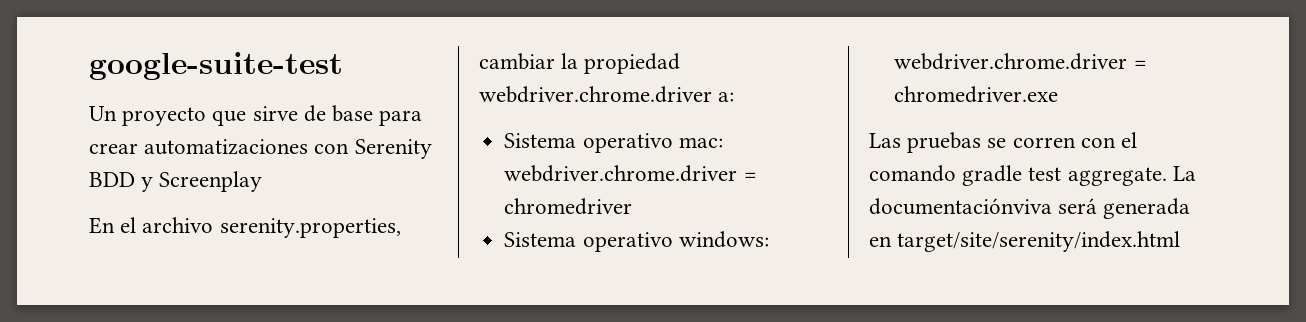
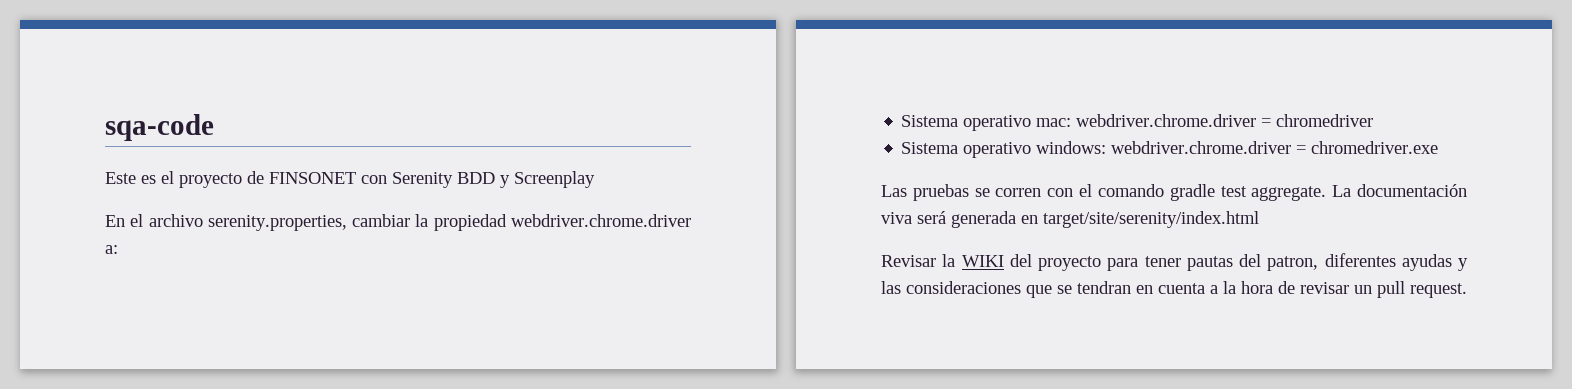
[89,52,343,80] [89,105,423,126] [89,139,309,155] google-suite-test // Un proyecto que sirve de base para crear automatizaciones -> [105,114,214,141] [105,171,356,188] sqa-code // Este es el proyecto de FINSONET
[869,198,1052,215] documentaciónviva -> [1357,184,1467,197] [881,212,912,224] documentación viva
(1181, 241) none -> [881,253,1468,271] [881,281,1467,298] // Revisar la WIKI del proyecto para tener pautas del patron, diferentes ayudas y las consideraciones que se tendran en cuenta a la hora de revisar un pull request.

